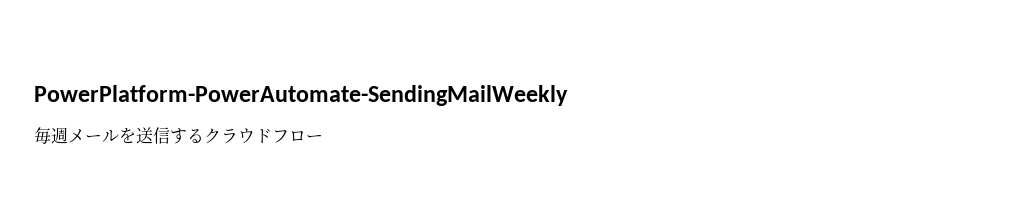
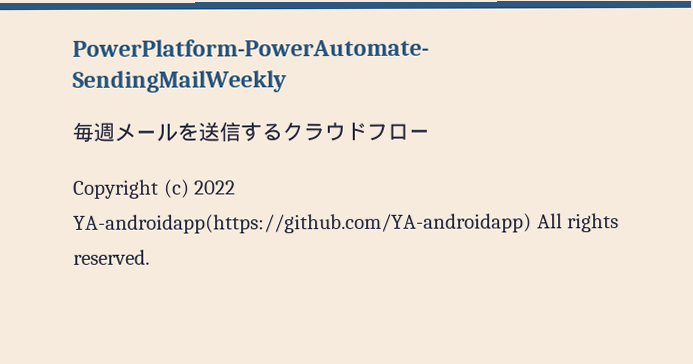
(323, 138) none -> [72,179,237,199] [73,213,620,234] [73,249,150,265] // Copyright (c) 2022 YA-androidapp(https://github.com/YA-androidapp) All rights reserved.

